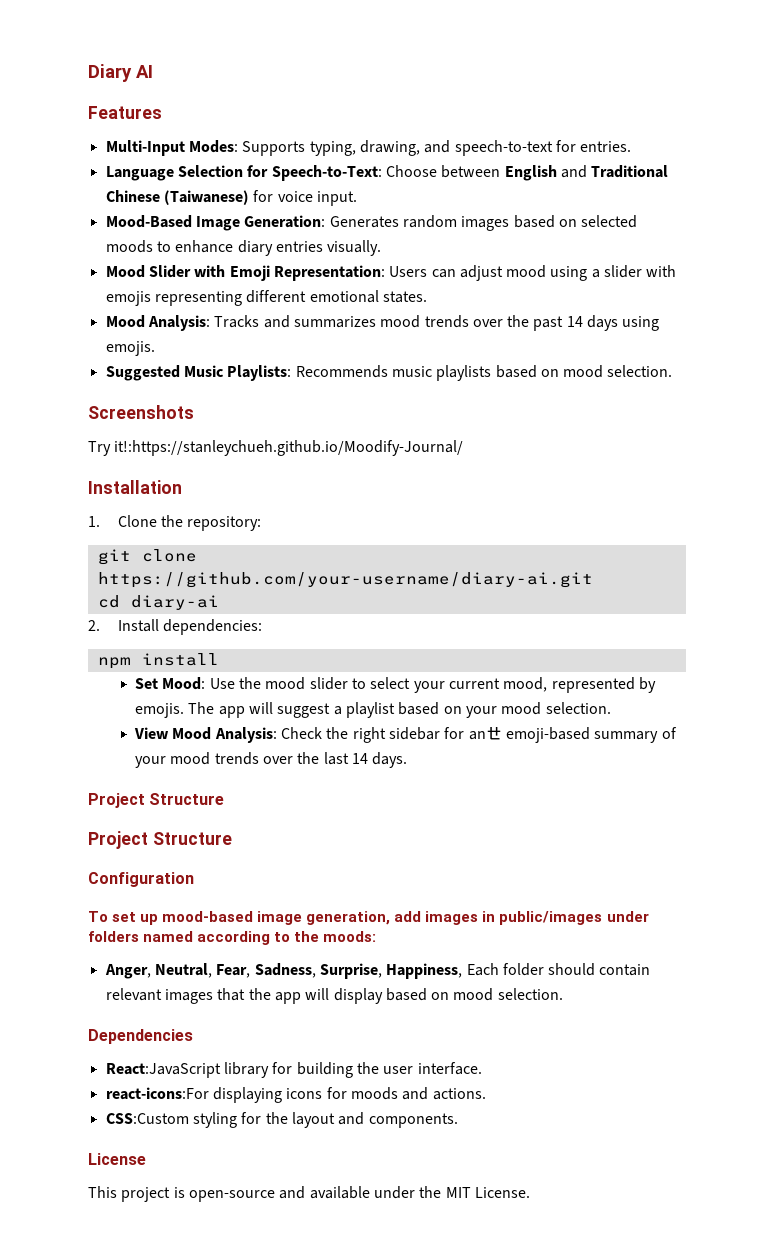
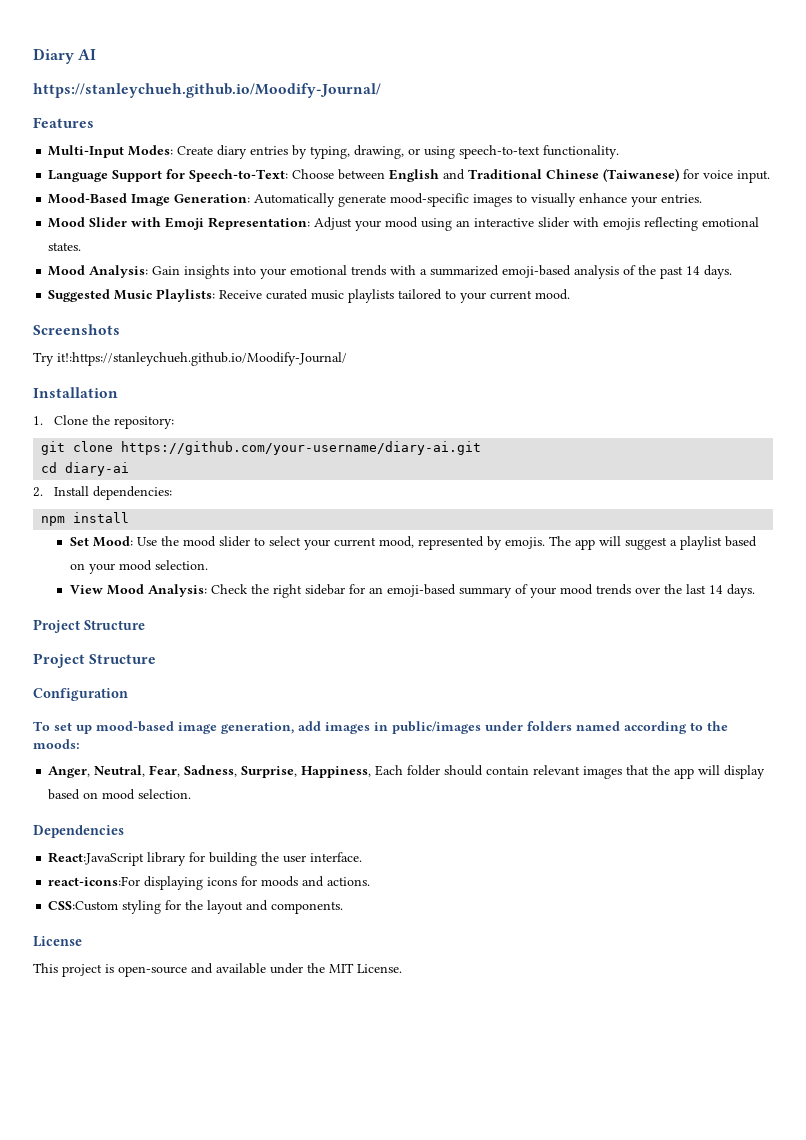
(153, 71) none -> [33,83,381,98] // https://stanleychueh.github.io/Moodify-Journal/
[242,140,632,156] Supports typing, drawing, and speech-to-text for entries. -> [177,145,620,159] Create diary entries by typing, drawing, or using speech-to-text functionality.
[177,165,243,177] Selection -> [112,170,163,182] Support
[329,215,638,231] [105,240,382,256] Generates random images based on selected moods to enhance diary entries visually. -> [254,193,703,207] Automatically generate mood-specific images to visually enhance your entries.
[389,265,600,281] Users can adjust mood using a -> [314,217,535,231] Adjust your mood using an interactive
[154,290,307,306] representing different -> [644,217,699,231] reflecting
[214,315,660,331] [105,341,155,356] [105,365,673,381] Tracks and summarizes mood trends over the past 14 days using emojis. // Suggested Music Playlists: Recommends music playlists based on mood selection. -> [152,265,733,279] [48,289,571,303] Gain insights into your emotional trends with a summarized emoji-based analysis of the past 14 days. // Suggested Music Playlists: Receive curated music playlists tailored to your current mood.
[468,727,502,740] anㄝ -> [368,587,383,594] an

